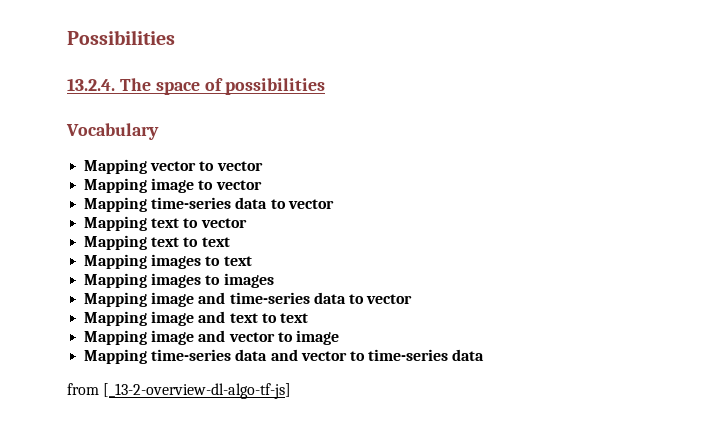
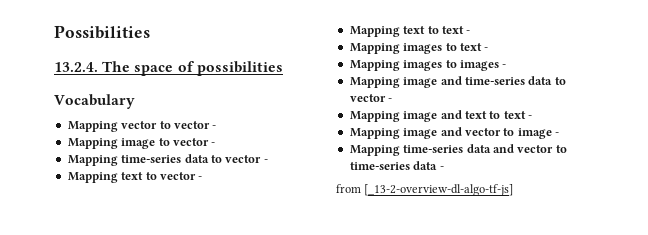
(263, 166) none -> [212,125,217,129] -
(262, 185) none -> [211,142,216,146] -
(334, 204) none -> [263,159,268,163] -
(247, 223) none -> [198,176,203,180] -
(230, 242) none -> [466,30,471,34] -
(252, 261) none -> [484,47,489,51] -
(274, 280) none -> [502,64,507,68] -
(413, 299) none -> [388,98,393,102] -
(308, 318) none -> [528,115,532,119] -
(339, 337) none -> [555,132,559,136] -
(485, 355) none -> [439,166,444,170] -

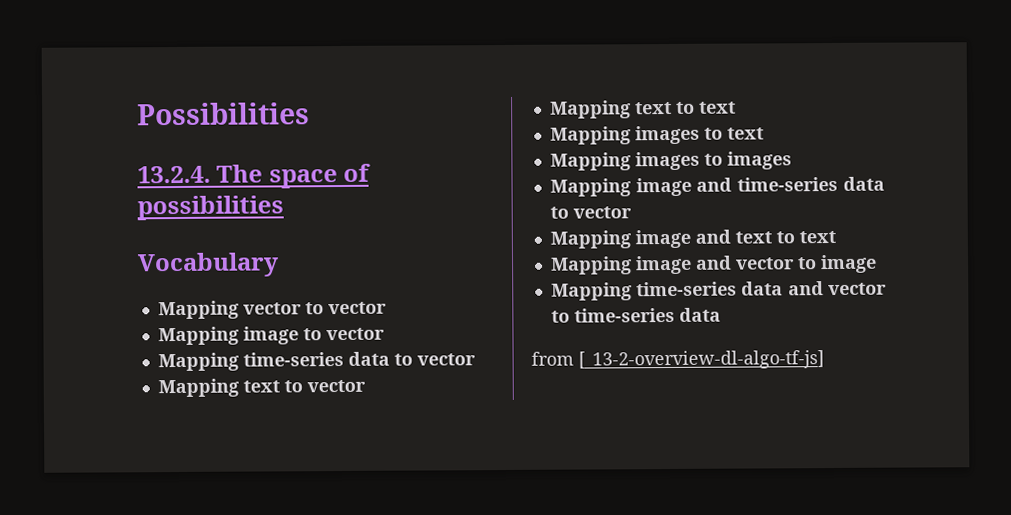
[212,125,217,129] - -> (387, 308) none
[211,142,216,146] - -> (385, 334) none
[263,159,268,163] - -> (476, 359) none
[198,176,203,180] - -> (366, 386) none
[466,30,471,34] - -> (736, 107) none
[484,47,489,51] - -> (764, 133) none
[502,64,507,68] - -> (792, 160) none
[388,98,393,102] - -> (632, 212) none
[528,115,532,119] - -> (836, 237) none
[555,132,559,136] - -> (877, 264) none
[439,166,444,170] - -> (721, 314) none

